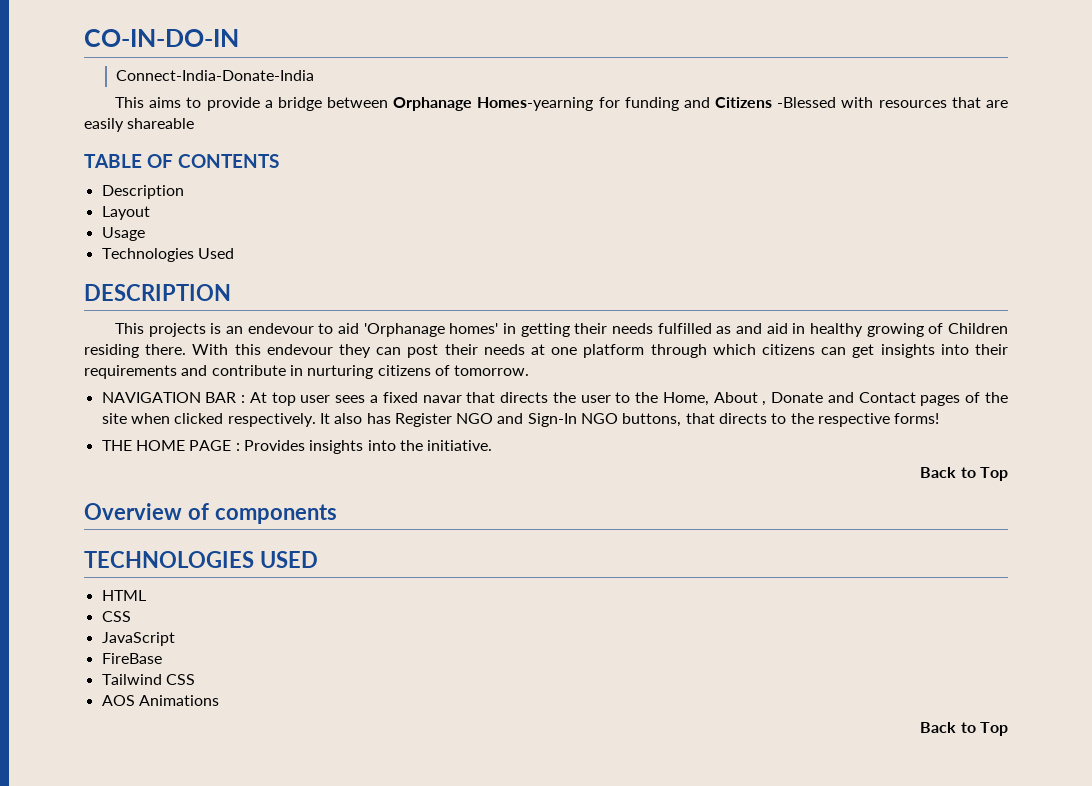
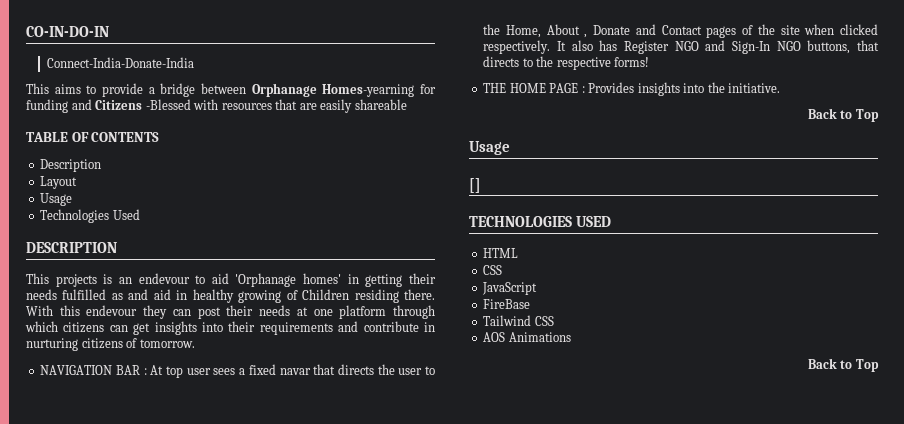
[84,503,337,524] Overview of components -> [469,141,510,155] [469,178,481,193] Usage // []

